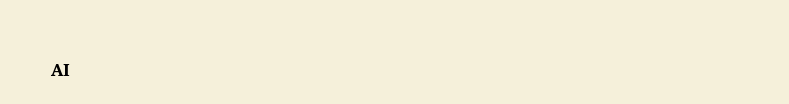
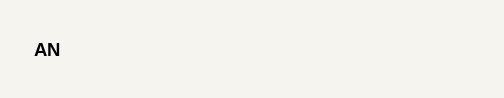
[50,64,70,76] AI -> [34,43,60,56] AN

